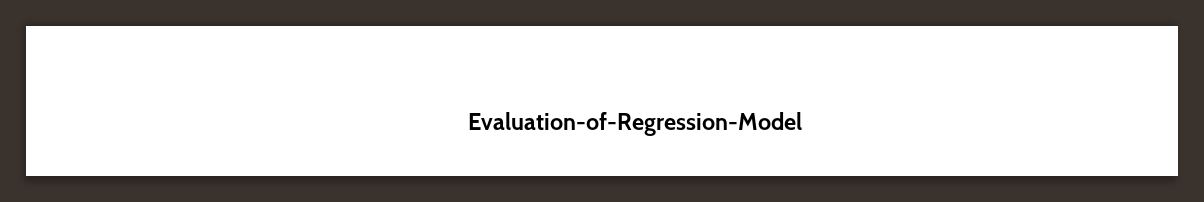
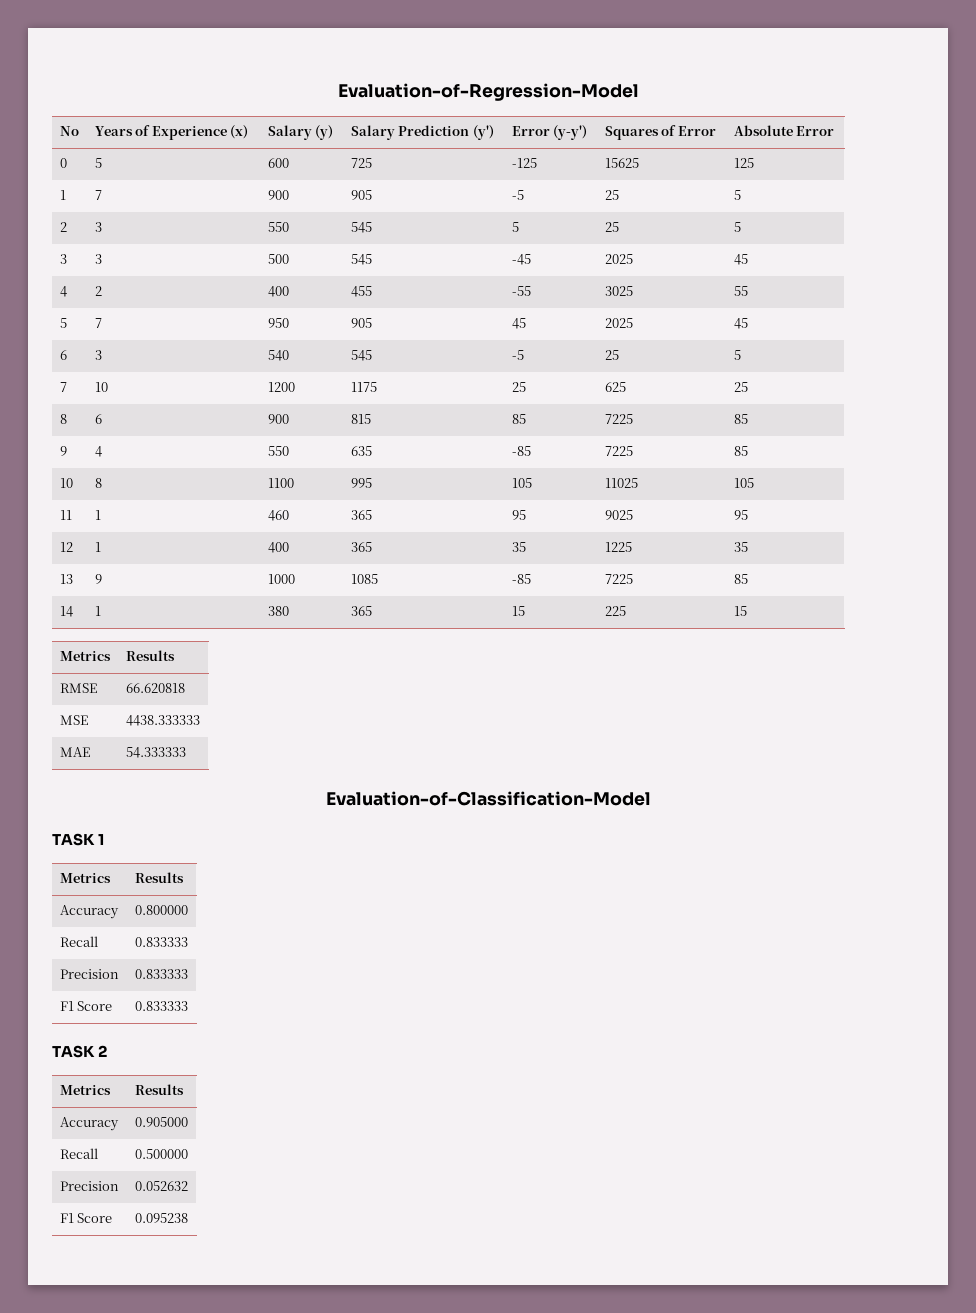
(802, 124) none -> [59,126,79,136] [94,125,249,140] [267,125,334,140] [350,125,494,140] [511,125,588,140] [604,125,716,140] [733,125,835,136] [59,158,67,168] [94,158,102,168] [267,158,289,168] [350,158,372,168] [511,158,537,168] [604,158,639,168] [733,158,754,168] [59,190,66,200] [94,190,102,200] [267,190,289,200] [350,190,372,200] [511,190,524,200] [604,190,619,200] [733,190,741,200] [59,222,67,232] [94,222,102,232] [267,222,289,232] [350,222,372,233] [511,222,519,232] [604,222,619,232] [733,222,741,232] [59,254,67,264] [94,254,102,264] [267,254,289,264] [350,254,372,265] [511,254,531,265] [604,254,633,264] [733,254,748,265] [59,286,67,297] [94,286,102,296] [267,286,289,297] [350,286,372,297] [511,286,531,296] [604,286,633,296] [733,286,748,296] [59,318,67,328] [94,318,102,328] [267,318,289,328] [350,318,372,328] [511,318,526,329] [604,318,633,328] [733,318,748,329] [59,350,67,360] [94,350,102,360] [267,350,289,361] [350,350,372,361] [511,350,524,360] [604,350,619,360] [733,350,741,360] [59,382,67,392] [94,382,108,392] [267,382,295,392] [350,382,377,392] [511,382,526,392] [604,382,626,392] [733,382,748,392] [59,414,67,424] [94,414,102,424] [267,414,289,424] [350,414,371,424] [511,414,526,424] [604,414,633,424] [733,414,748,424] [59,446,67,456] [94,446,102,457] [267,446,289,456] [350,446,372,456] [511,446,531,456] [604,446,633,456] [733,446,748,456] [59,478,73,488] [94,478,102,488] [267,478,294,488] [350,478,372,488] [511,478,532,488] [604,478,638,488] [733,478,754,488] [59,510,72,520] [94,510,101,520] [267,510,289,521] [350,510,372,520] [511,510,526,520] [604,510,633,520] [733,510,748,520] [59,542,73,552] [94,542,101,552] [267,542,289,553] [350,542,372,552] [511,542,526,552] [604,542,632,552] [733,542,748,552] [59,574,73,584] [94,574,102,584] [267,574,295,584] [350,574,378,584] [511,574,531,584] [604,574,633,584] [733,574,748,584] [59,606,73,617] [94,606,101,616] [267,606,289,616] [350,606,372,616] [511,606,525,616] [604,606,626,616] [733,606,747,616] [59,651,111,661] [125,650,175,661] [59,683,97,693] [125,683,185,693] [59,715,88,725] [125,715,200,726] [59,747,90,757] [125,747,186,758] [325,791,651,806] [52,833,105,846] [59,873,111,883] [134,872,184,883] [59,905,119,919] [134,905,188,915] [59,936,98,947] [134,937,188,947] [59,969,119,979] [134,969,188,979] [59,1001,113,1011] [134,1001,188,1011] [52,1045,108,1058] [59,1085,111,1095] [134,1084,184,1095] [59,1117,119,1131] [134,1117,188,1127] [59,1148,98,1159] [134,1149,188,1159] [59,1181,119,1191] [134,1181,188,1191] [59,1213,113,1223] [134,1213,188,1223] // No | Years of Experience (x) | Salary (y) | Salary Prediction (y') | Error (y-y') | Squares of Error | Absolute Error // 0 | 5 | 600 | 725 | -125 | 15625 | 125 // 1 | 7 | 900 | 905 | -5 | 25 | 5 // 2 | 3 | 550 | 545 | 5 | 25 | 5 // 3 | 3 | 500 | 545 | -45 | 2025 | 45 // 4 | 2 | 400 | 455 | -55 | 3025 | 55 // 5 | 7 | 950 | 905 | 45 | 2025 | 45 // 6 | 3 | 540 | 545 | -5 | 25 | 5 // 7 | 10 | 1200 | 1175 | 25 | 625 | 25 // 8 | 6 | 900 | 815 | 85 | 7225 | 85 // 9 | 4 | 550 | 635 | -85 | 7225 | 85 // 10 | 8 | 1100 | 995 | 105 | 11025 | 105 // 11 | 1 | 460 | 365 | 95 | 9025 | 95 // 12 | 1 | 400 | 365 | 35 | 1225 | 35 // 13 | 9 | 1000 | 1085 | -85 | 7225 | 85 // 14 | 1 | 380 | 365 | 15 | 225 | 15 // Metrics | Results // RMSE | 66.620818 // MSE | 4438.333333 // MAE | 54.333333 // Evaluation-of-Classification-Model // TASK 1 // Metrics | Results // Accuracy | 0.800000 // Recall | 0.833333 // Precision | 0.833333 // F1 Score | 0.833333 // TASK 2 // Metrics | Results // Accuracy | 0.905000 // Recall | 0.500000 // Precision | 0.052632 // F1 Score | 0.095238

